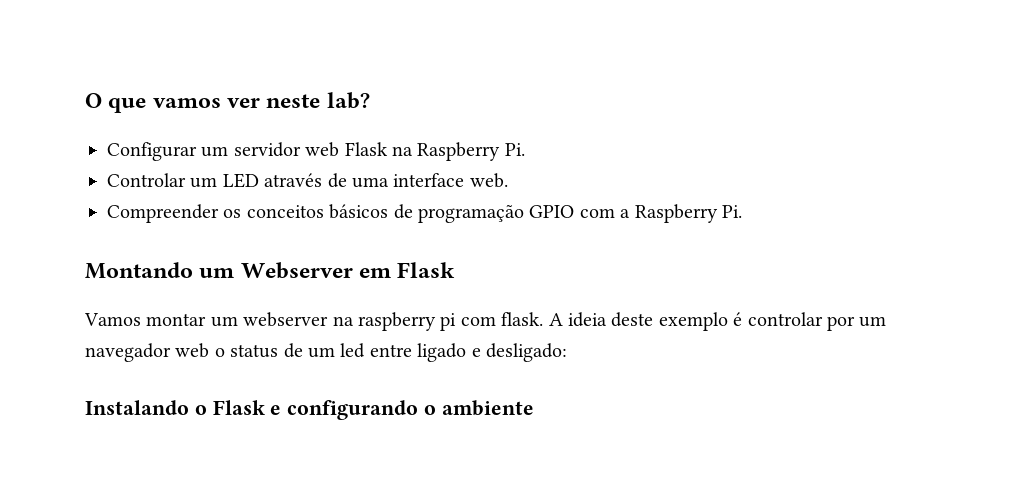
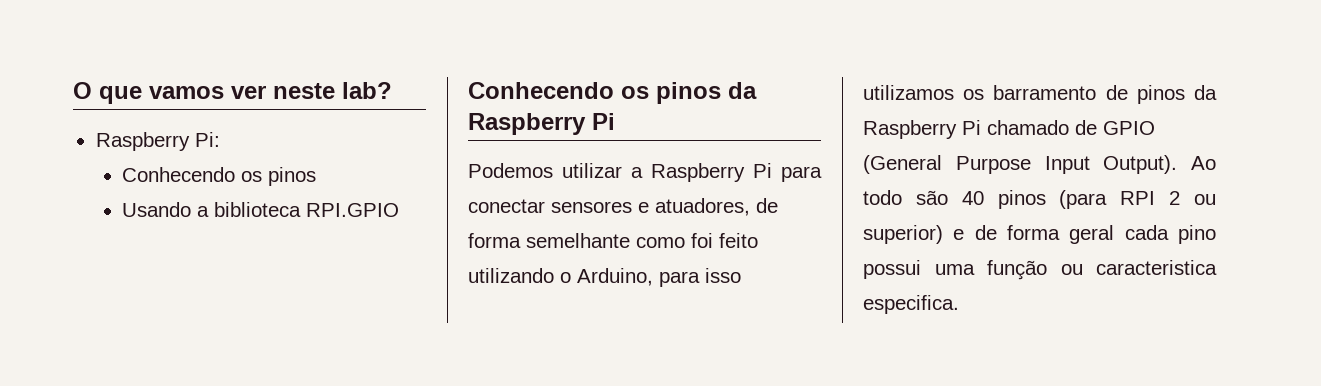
[107,142,525,161] [107,173,508,188] [107,204,742,223] [85,262,456,279] [84,312,887,331] [85,343,567,362] [85,400,534,420] Configurar um servidor web Flask na Raspberry Pi. // Controlar um LED através de uma interface web. // Compreender os conceitos básicos de programação GPIO com a Raspberry Pi. // Montando um Webserver em Flask // Vamos montar um webserver na raspberry pi com flask. A ideia deste exemplo é controlar por um navegador web o status de um led entre ligado e desligado: // Instalando o Flask e configurando o ambiente -> [95,132,220,151] [122,167,317,186] [122,202,400,217] [468,82,757,104] [468,113,615,135] [468,163,822,182] [468,198,778,216] [468,233,758,248] [468,268,741,287] [863,85,1217,104] [863,120,1155,139] [863,155,1216,174] [863,190,1216,209] [863,225,1216,244] [863,260,1217,280] [863,295,959,314] Raspberry Pi: // Conhecendo os pinos // Usando a biblioteca RPI.GPIO // Conhecendo os pinos da Raspberry Pi // Podemos utilizar a Raspberry Pi para conectar sensores e atuadores, de forma semelhante como foi feito utilizando o Arduino, para isso utilizamos os barramento de pinos da Raspberry Pi chamado de GPIO (General Purpose Input Output). Ao todo são 40 pinos (para RPI 2 ou superior) e de forma geral cada pino possui uma função ou caracteristica especifica.

